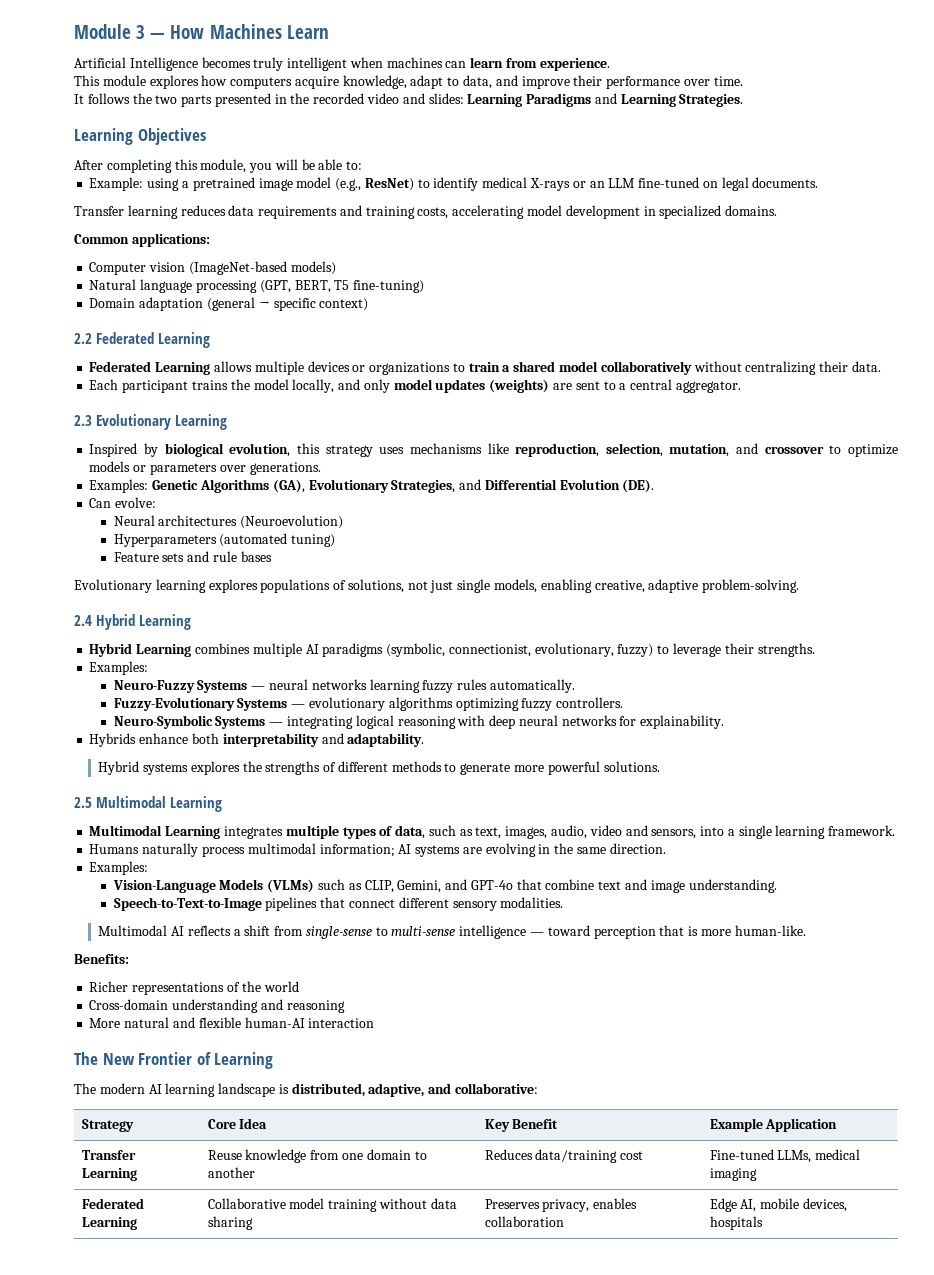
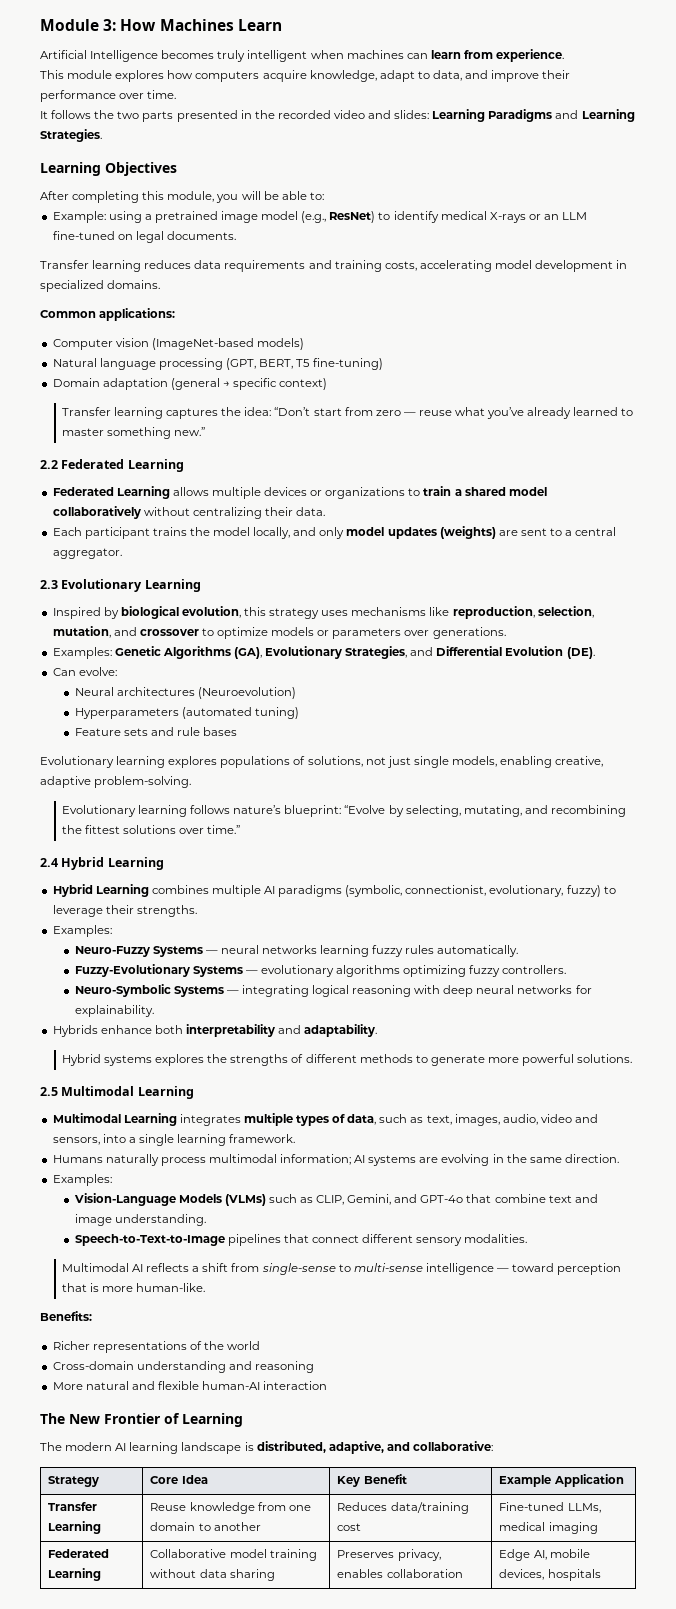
[136,25,166,39] 3 — -> [103,19,117,31] 3:
(369, 304) none -> [61,407,634,419] [61,427,206,439] // Transfer learning captures the idea: “Don’t start from zero — reuse what you’ve already learned to master something new.”
(800, 586) none -> [61,805,626,817] [61,825,241,834] // Evolutionary learning follows nature’s blueprint: “Evolve by selecting, mutating, and recombining the fittest solutions over time.”

